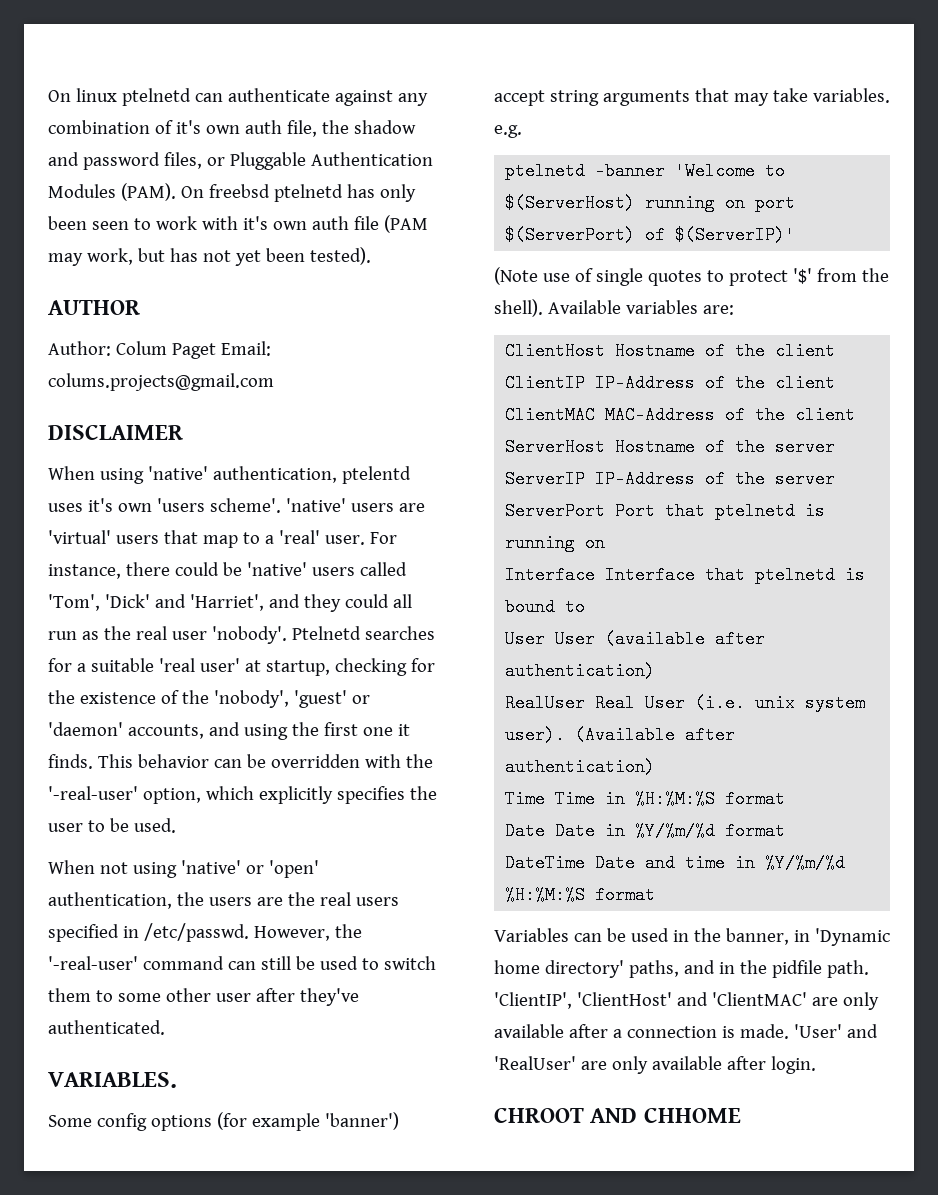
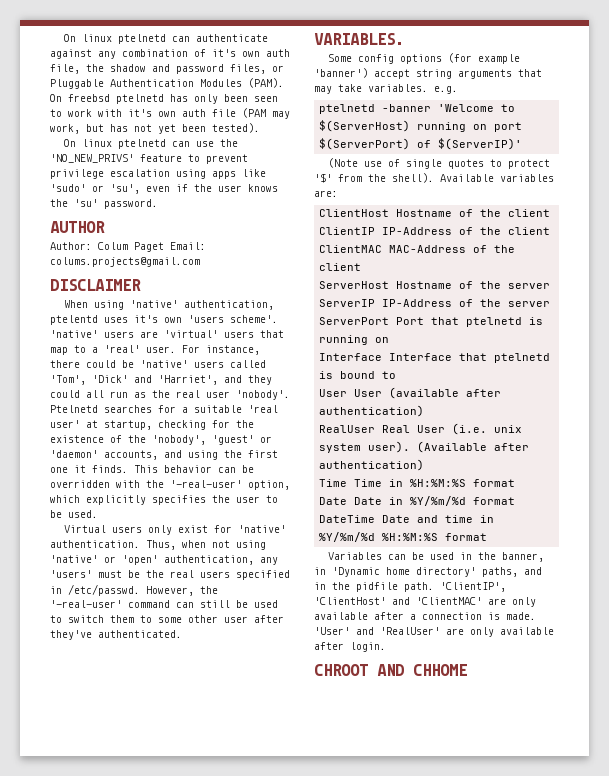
(371, 256) none -> [63,139,238,149] [50,154,248,164] [50,169,266,179] [50,184,278,194] [50,199,158,209] // On linux ptelnetd can use the 'NO_NEW_PRIVS' feature to prevent privilege escalation using apps like 'sudo' or 'su', even if the user knows the 'su' password.
[48,860,95,874] When -> [63,525,286,535] [50,540,206,550] Virtual users only exist for 'native' authentication. Thus, when
[176,892,283,906] the users are -> [260,557,278,565] [50,570,140,578] any 'users' must be

